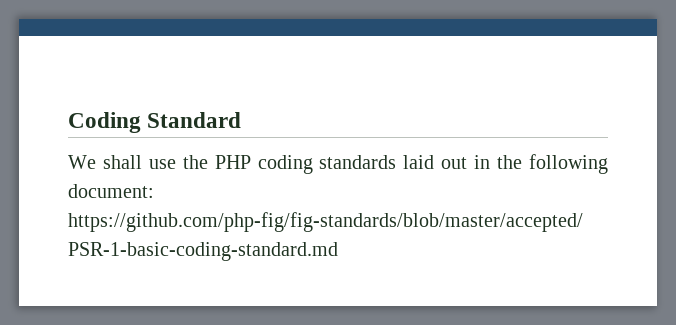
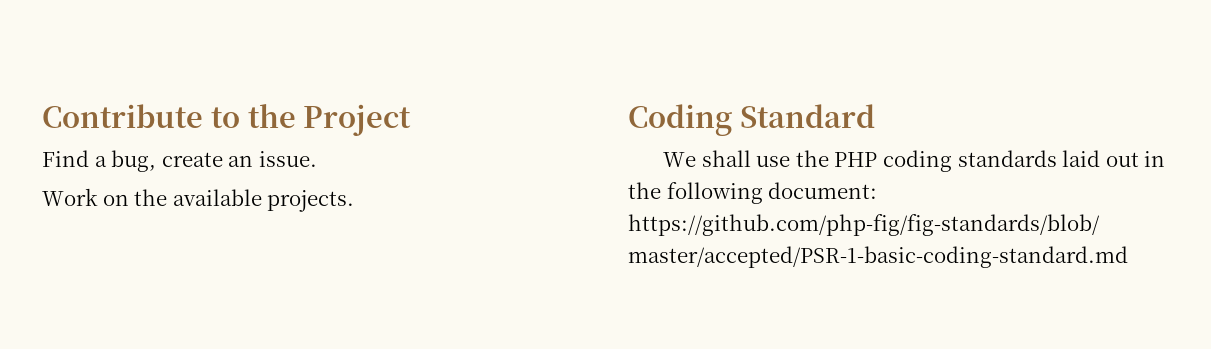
(68, 122) none -> [42,104,412,136] [42,150,317,172] [42,188,355,212] Contribute to the Project // Find a bug, create an issue. // Work on the available projects. //

